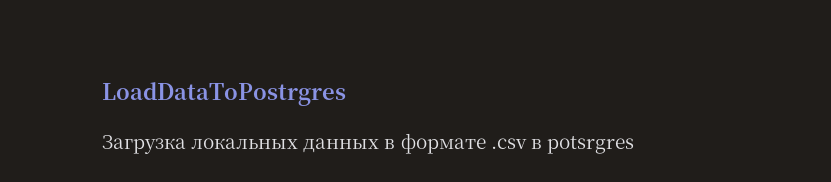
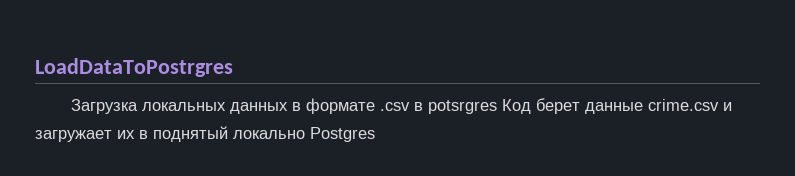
(634, 145) none -> [501,98,732,114] [35,126,375,142] Код берет данные crime.csv и загружает их в поднятый локально Postgres

